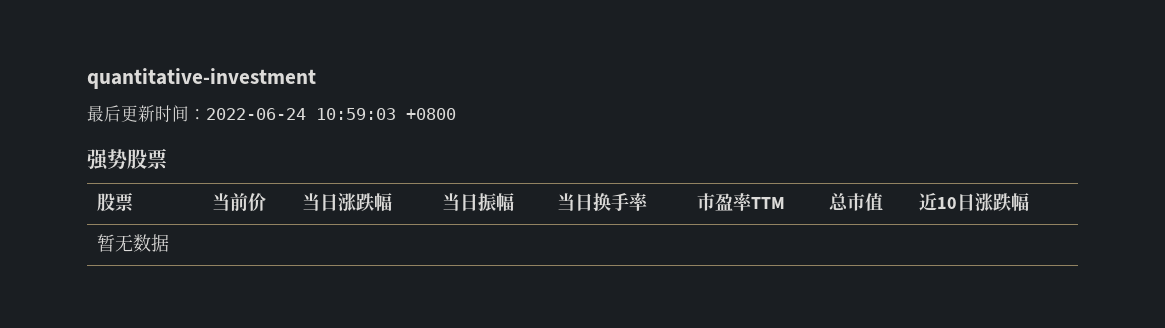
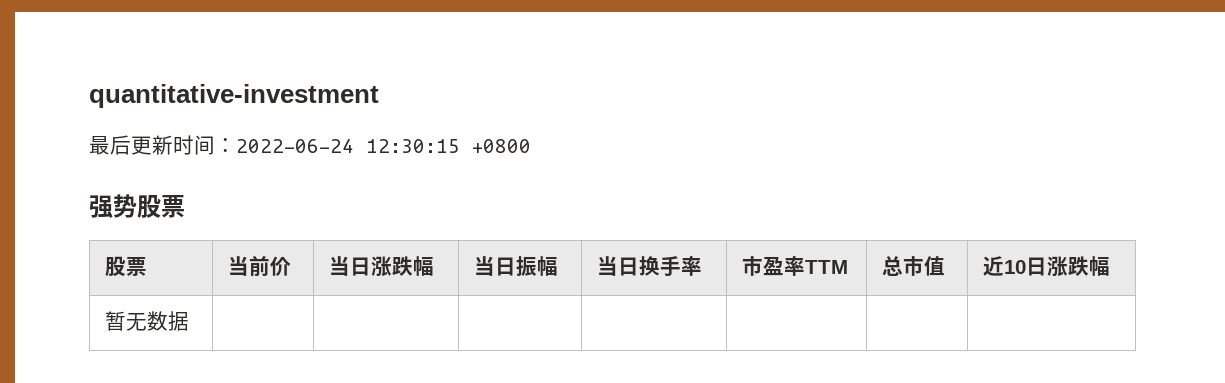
[316,108,396,120] 10:59:03 -> [366,139,460,153] 12:30:15

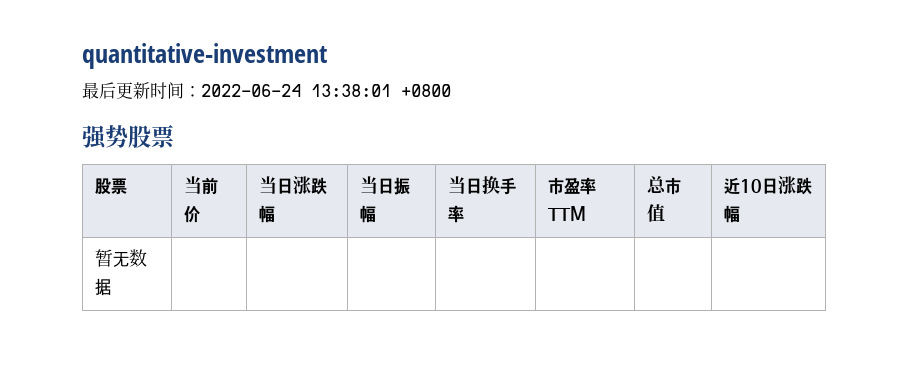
[366,139,460,153] 12:30:15 -> [311,84,391,97] 13:38:01

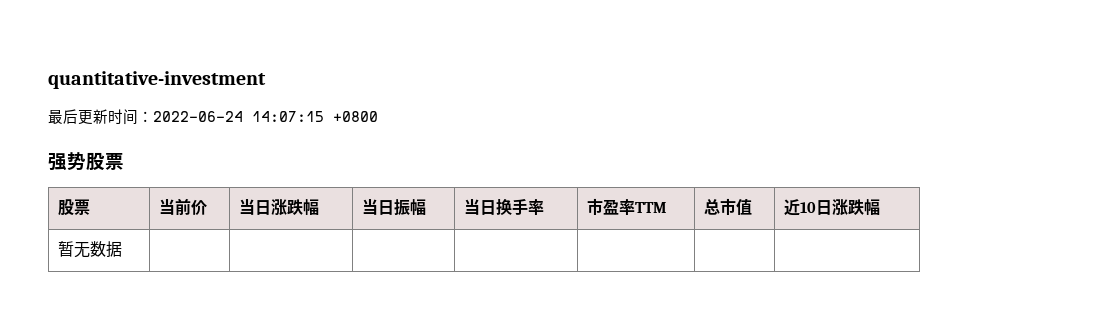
[311,84,391,97] 13:38:01 -> [252,111,324,122] 14:07:15

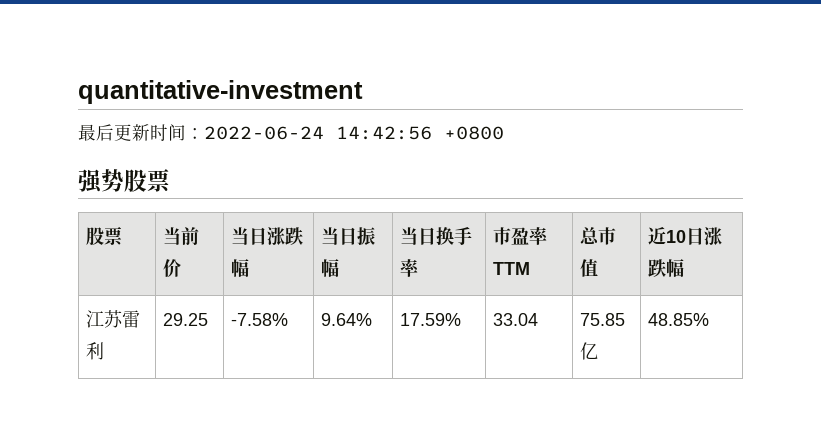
[252,111,324,122] 14:07:15 -> [336,126,432,140] 14:42:56
[57,241,122,258] 暂无数据 | | | | | | | -> [85,310,140,328] [85,342,104,360] [162,313,208,326] [230,313,288,326] [320,313,372,326] [399,313,461,326] [492,313,538,326] [579,313,625,326] [579,342,598,360] [647,313,709,326] 江苏雷利 | 29.25 | -7.58% | 9.64% | 17.59% | 33.04 | 75.85亿 | 48.85%

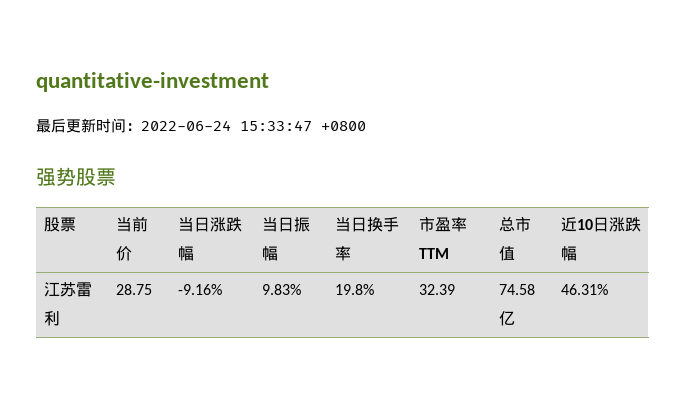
[336,126,432,140] 14:42:56 -> [240,120,312,132] 15:33:47
[162,313,208,326] [230,313,288,326] [320,313,372,326] [399,313,461,326] [492,313,538,326] [579,313,625,326] 29.25 | -7.58% | 9.64% | 17.59% | 33.04 | 75.85 -> [115,284,152,295] [177,284,222,295] [261,284,301,295] [334,284,374,295] [418,284,455,295] [498,284,535,295] 28.75 | -9.16% | 9.83% | 19.8% | 32.39 | 74.58
[647,313,709,326] 48.85% -> [560,284,608,295] 46.31%

